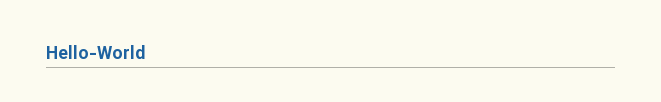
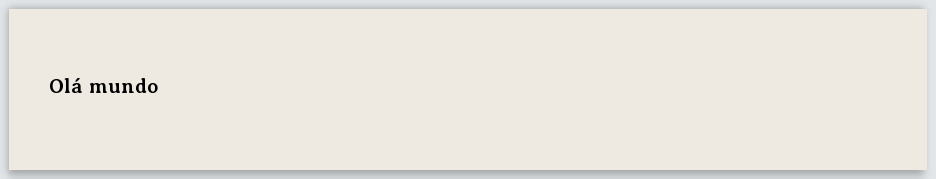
[46,45,145,59] Hello-World -> [49,78,158,93] Olá mundo

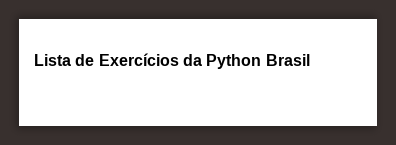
[49,78,158,93] Olá mundo -> [34,53,310,69] Lista de Exercícios da Python Brasil

